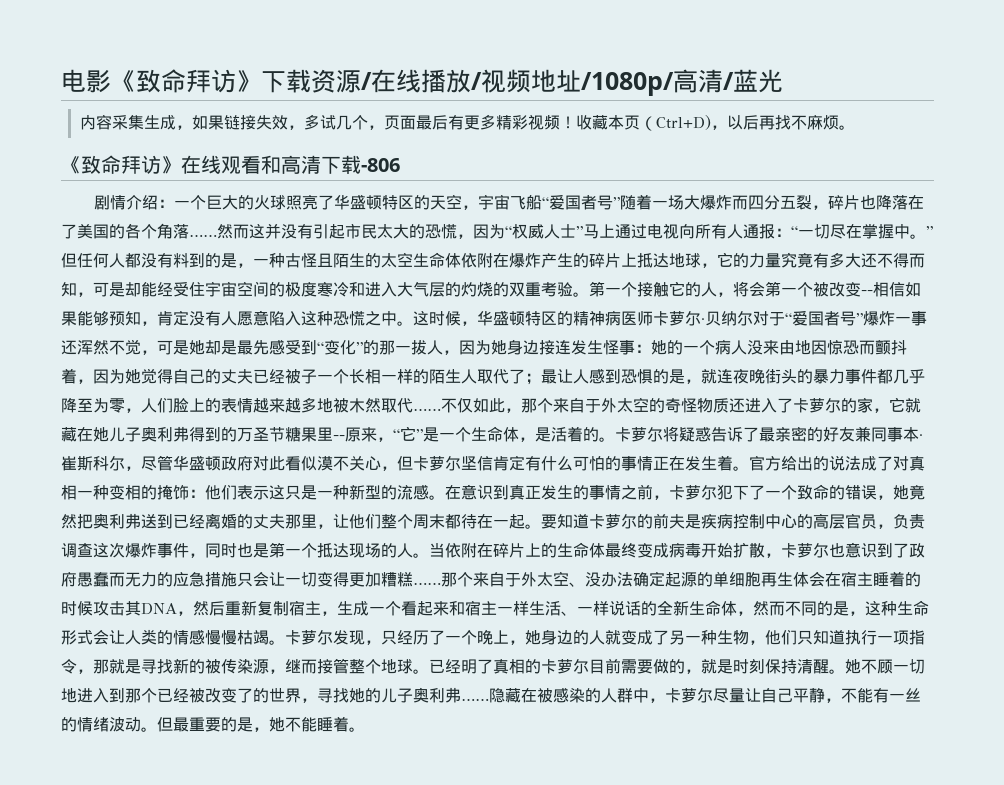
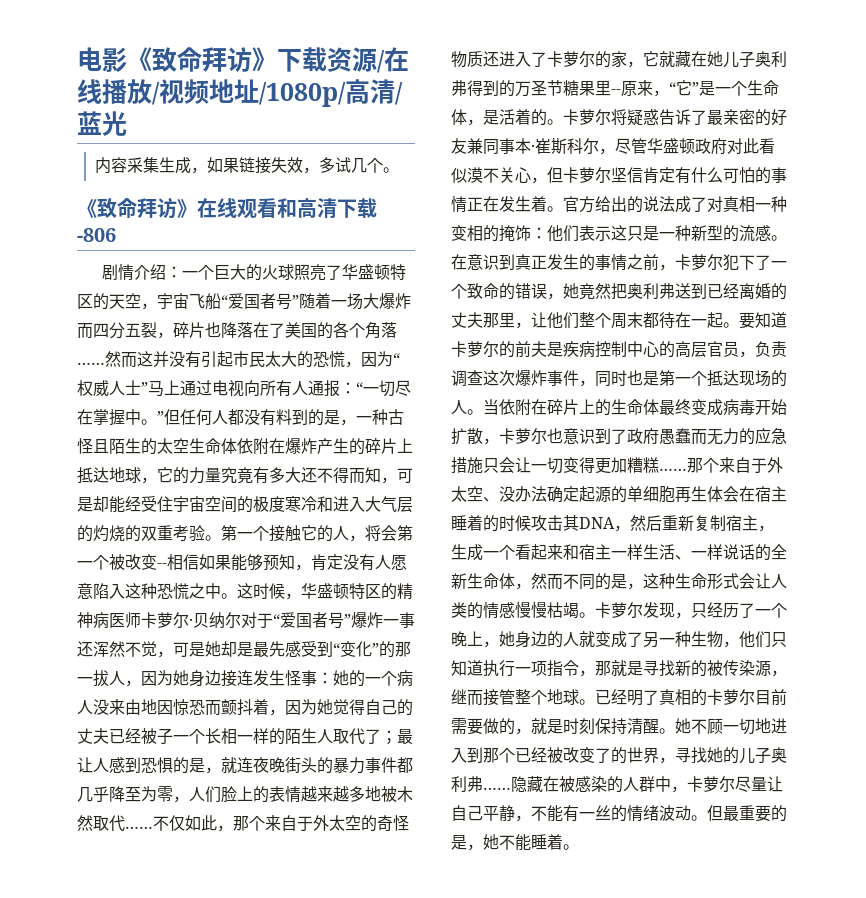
[367,114,839,131] ，页面最后有更多精彩视频！收藏本页（Ctrl+D)，以后再找不麻烦 -> (383, 165) none

